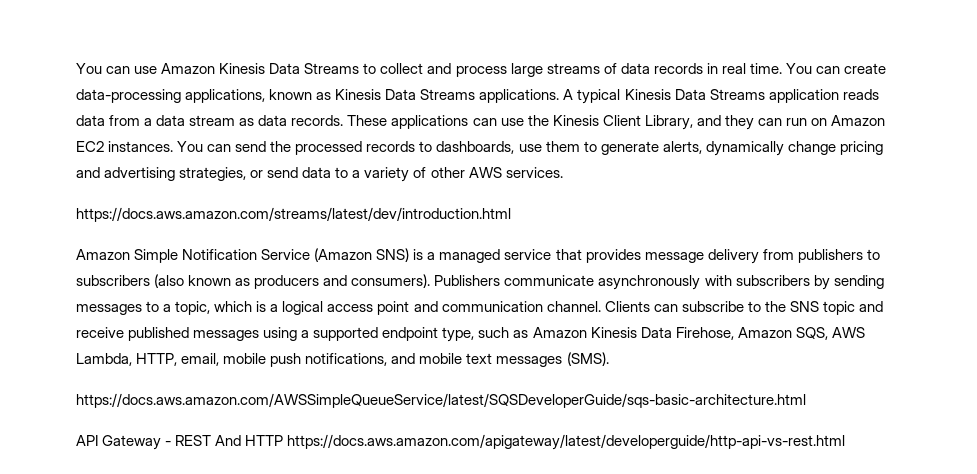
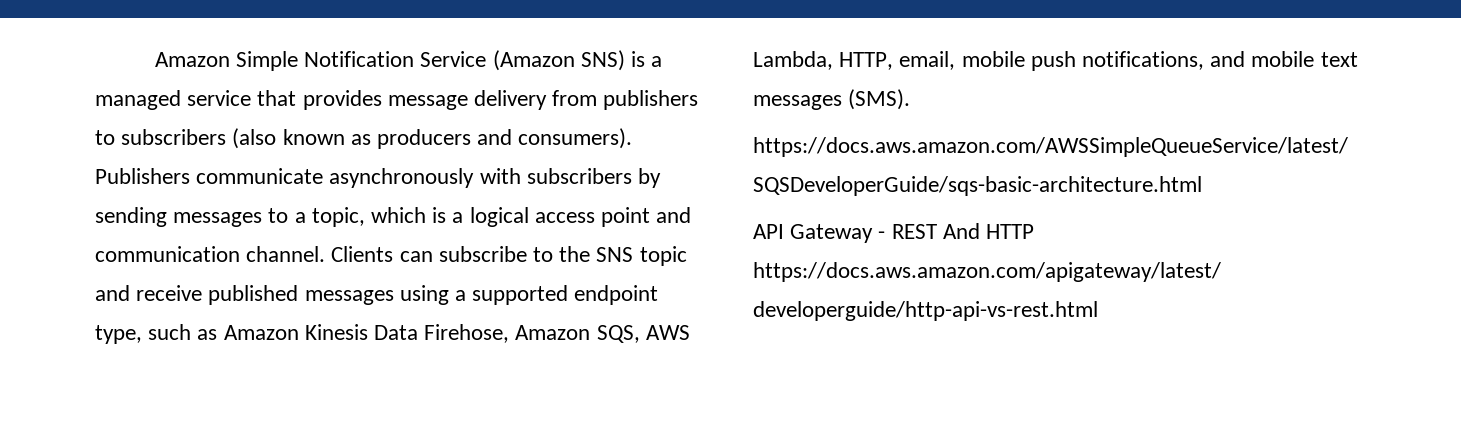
[76,63,887,77] [76,89,879,104] [76,115,886,130] [76,141,883,156] [76,167,563,182] [76,207,511,222] You can use Amazon Kinesis Data Streams to collect and process large streams of data records in real time. You can create data-processing applications, known as Kinesis Data Streams applications. A typical Kinesis Data Streams application reads data from a data stream as data records. These applications can use the Kinesis Client Library, and they can run on Amazon EC2 instances. You can send the processed records to dashboards, use them to generate alerts, dynamically change pricing and advertising strategies, or send data to a variety of other AWS services. // https://docs.aws.amazon.com/streams/latest/dev/introduction.html // -> (154, 59) none

